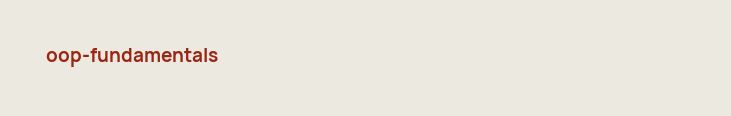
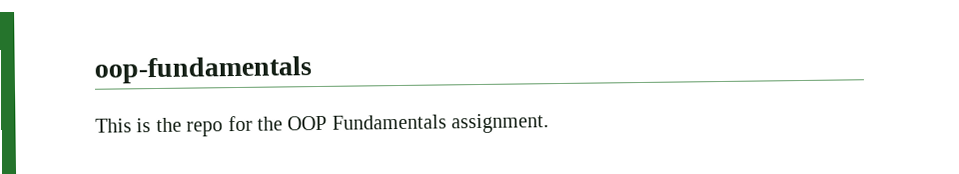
(218, 57) none -> [95,113,550,137] // This is the repo for the OOP Fundamentals assignment.

